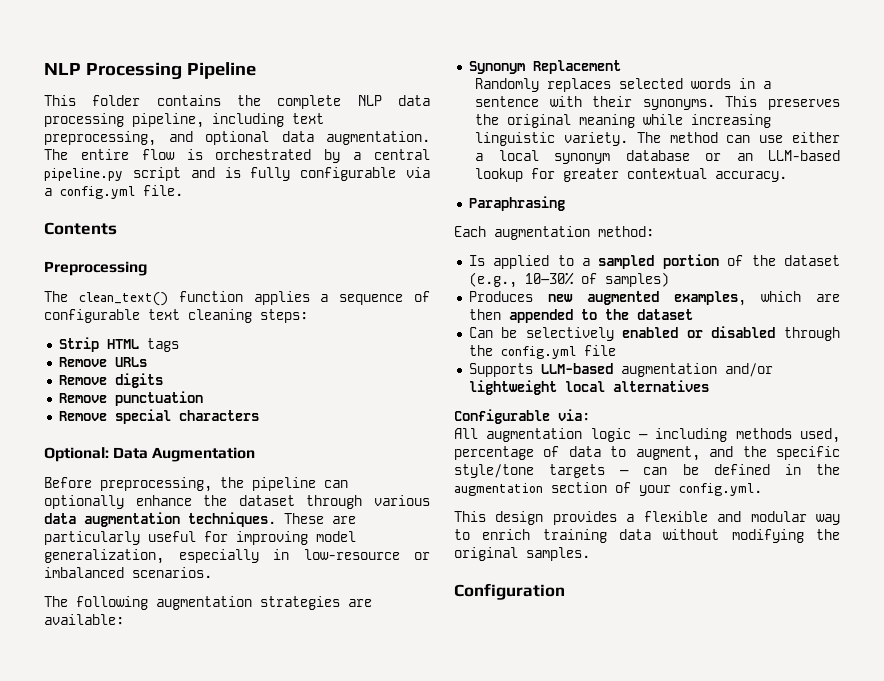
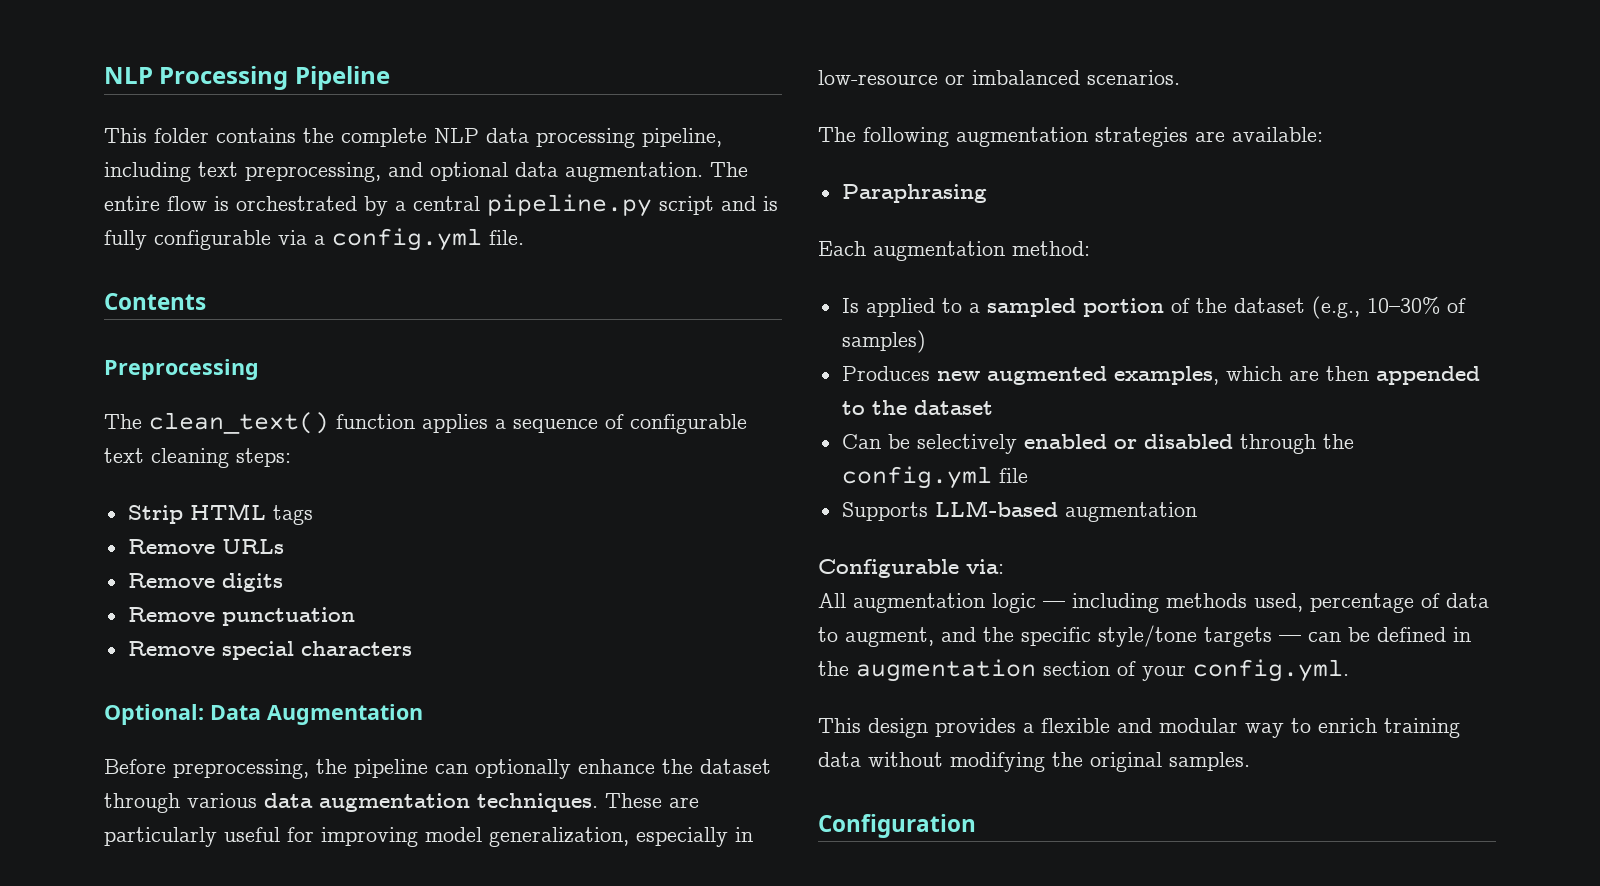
[468,60,621,74] [475,78,772,92] [475,96,840,110] [475,114,772,128] [475,132,840,146] [475,150,840,164] [475,168,788,182] // Synonym Replacement // Randomly replaces selected words in a sentence with their synonyms. This preserves the original meaning while increasing linguistic variety. The method can use either a local synonym database or an LLM-based lookup for greater contextual accuracy. -> (1323, 134) none
[724,363,773,377] [468,380,709,395] and/or lightweight local alternatives -> (1197, 512) none

